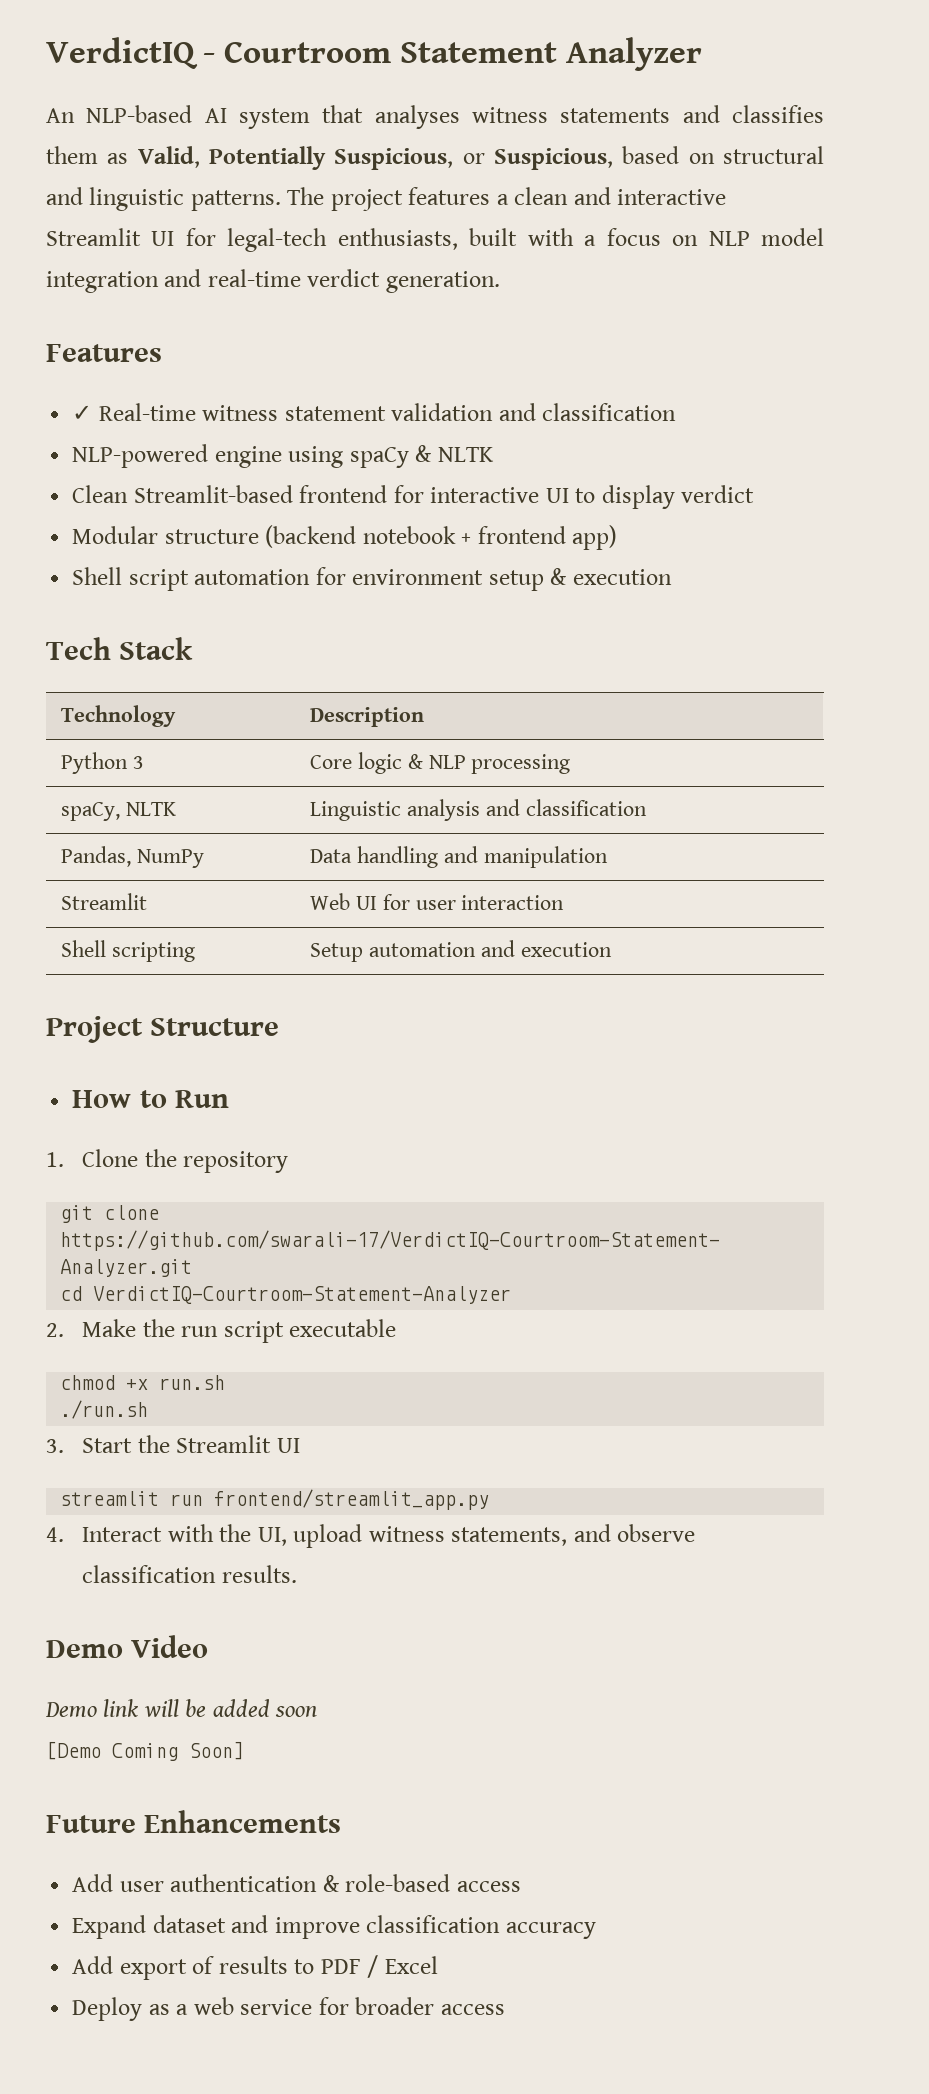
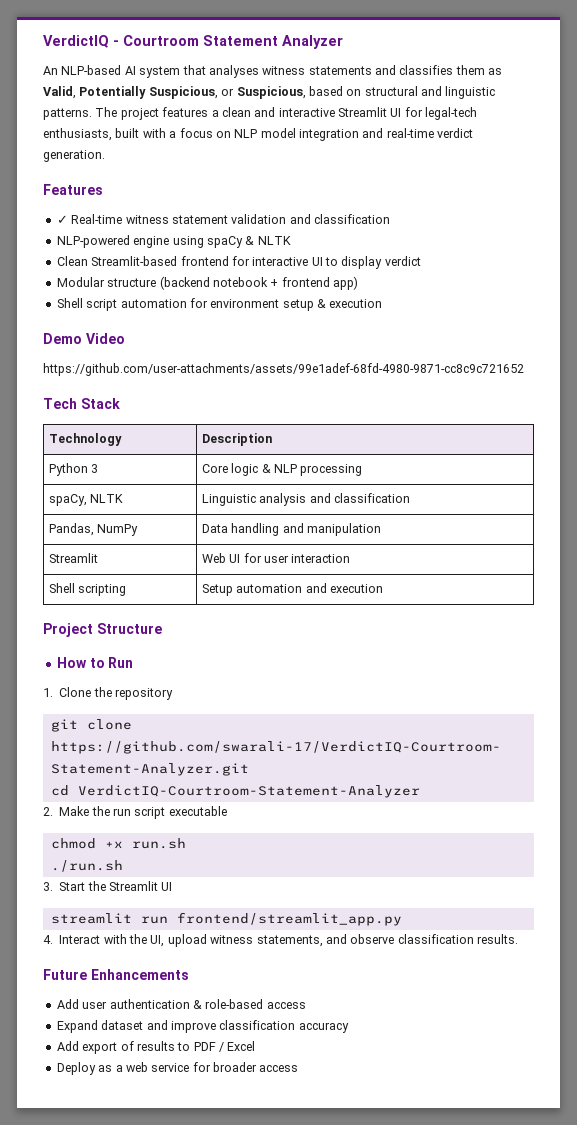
(672, 577) none -> [43,333,125,344] [43,363,524,376] // Demo Video // https://github.com/user-attachments/assets/99e1adef-68fd-4980-9871-cc8c9c721652
[46,1635,209,1658] [45,1699,318,1717] [46,1741,244,1761] // Demo Video // Demo link will be added soon // [Demo Coming Soon] -> (518, 939) none

